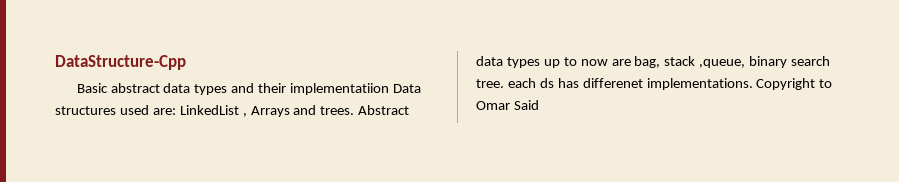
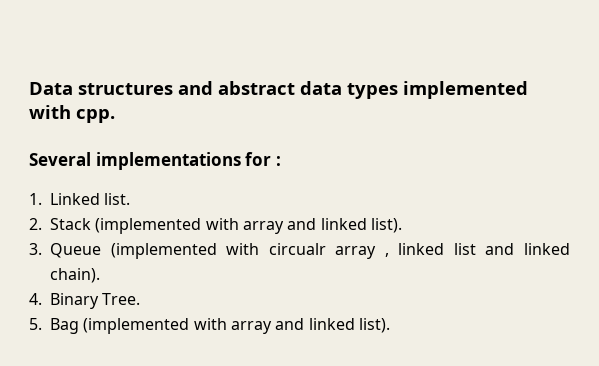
[55,55,186,70] [76,83,422,95] [55,105,410,117] [476,56,831,68] [476,78,833,90] [476,100,539,110] DataStructure-Cpp // Basic abstract data types and their implementatiion Data structures used are: LinkedList , Arrays and trees. Abstract data types up to now are bag, stack ,queue, binary search tree. each ds has differenet implementations. Copyright to Omar Said -> [29,81,528,99] [29,105,115,123] [29,152,281,170] [29,193,131,205] [29,218,402,234] [29,243,570,259] [50,268,100,283] [29,293,141,309] [29,318,390,334] Data structures and abstract data types implemented with cpp. // Several implementations for : // 1. Linked list. // 2. Stack (implemented with array and linked list). // 3. Queue (implemented with circualr array , linked list and linked chain). // 4. Binary Tree. // 5. Bag (implemented with array and linked list).

